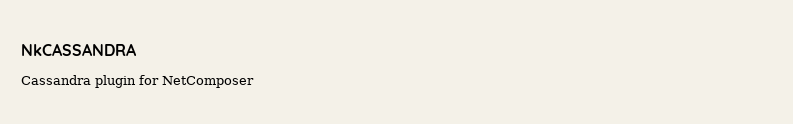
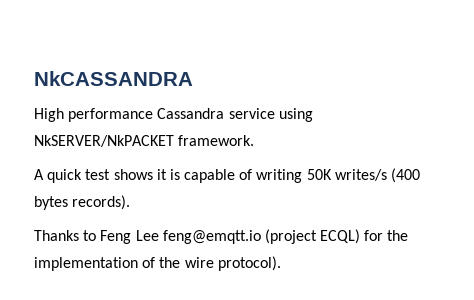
[21,75,254,88] Cassandra plugin for NetComposer -> [34,108,313,122] [34,135,255,147] [34,168,421,183] [34,195,131,210] [34,229,409,244] [34,256,281,271] High performance Cassandra service using NkSERVER/NkPACKET framework. // A quick test shows it is capable of writing 50K writes/s (400 bytes records). // Thanks to Feng Lee feng@emqtt.io (project ECQL) for the implementation of the wire protocol).

